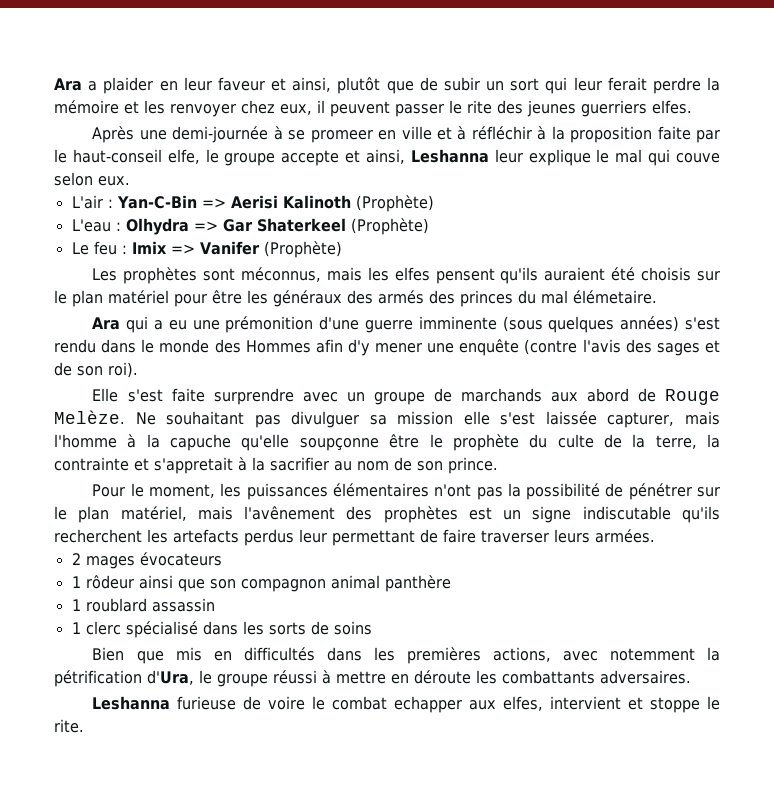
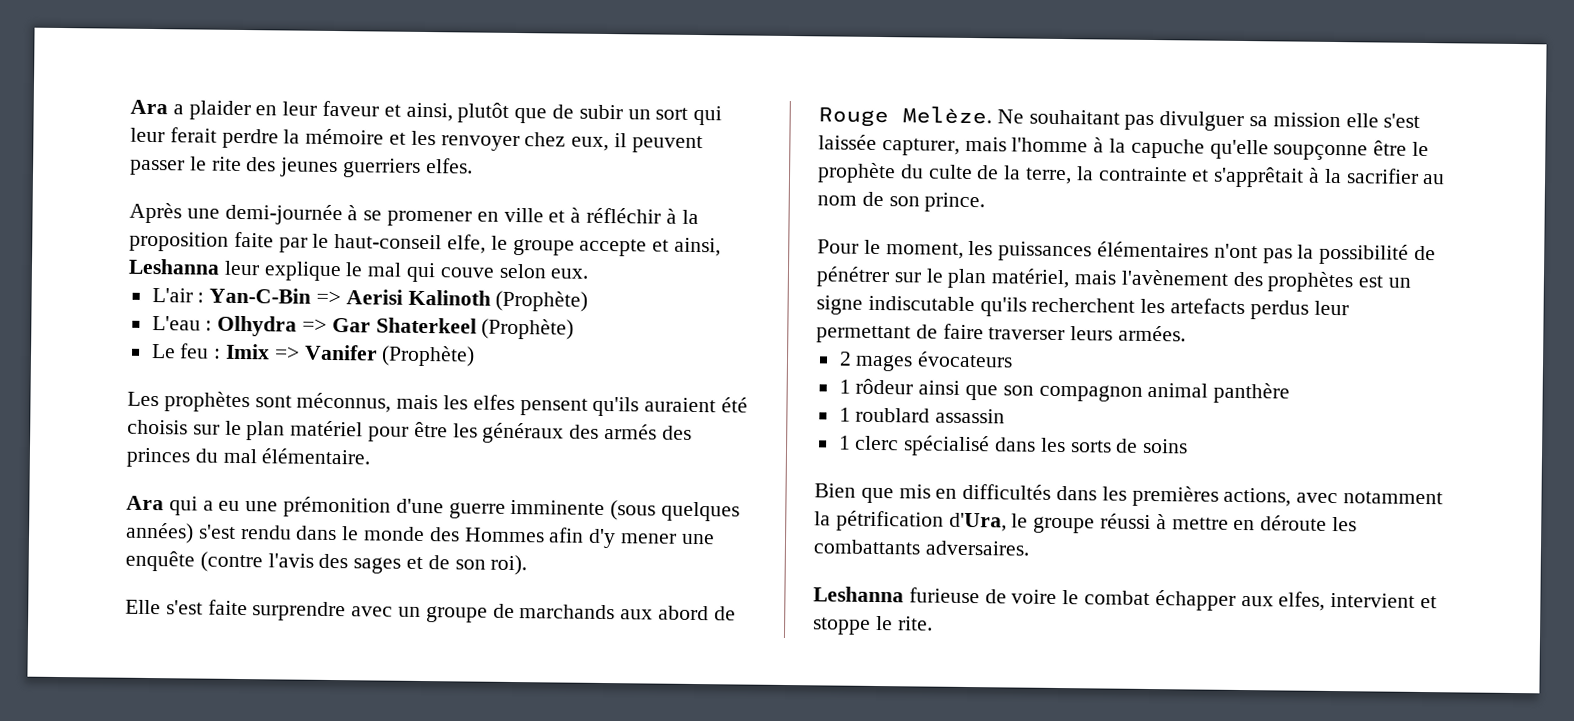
[310,130,373,143] promeer -> [387,210,473,227] promener
[573,290,657,304] élémetaire. -> [261,448,371,465] élémentaire.
[154,457,233,474] s'appretait -> [1213,166,1305,188] s'apprêtait
[244,506,336,520] l'avênement -> [1120,269,1229,286] l'avènement
[609,648,695,661] notemment -> [1343,491,1444,505] notamment
[394,696,463,713] echapper -> [1154,590,1236,611] échapper

